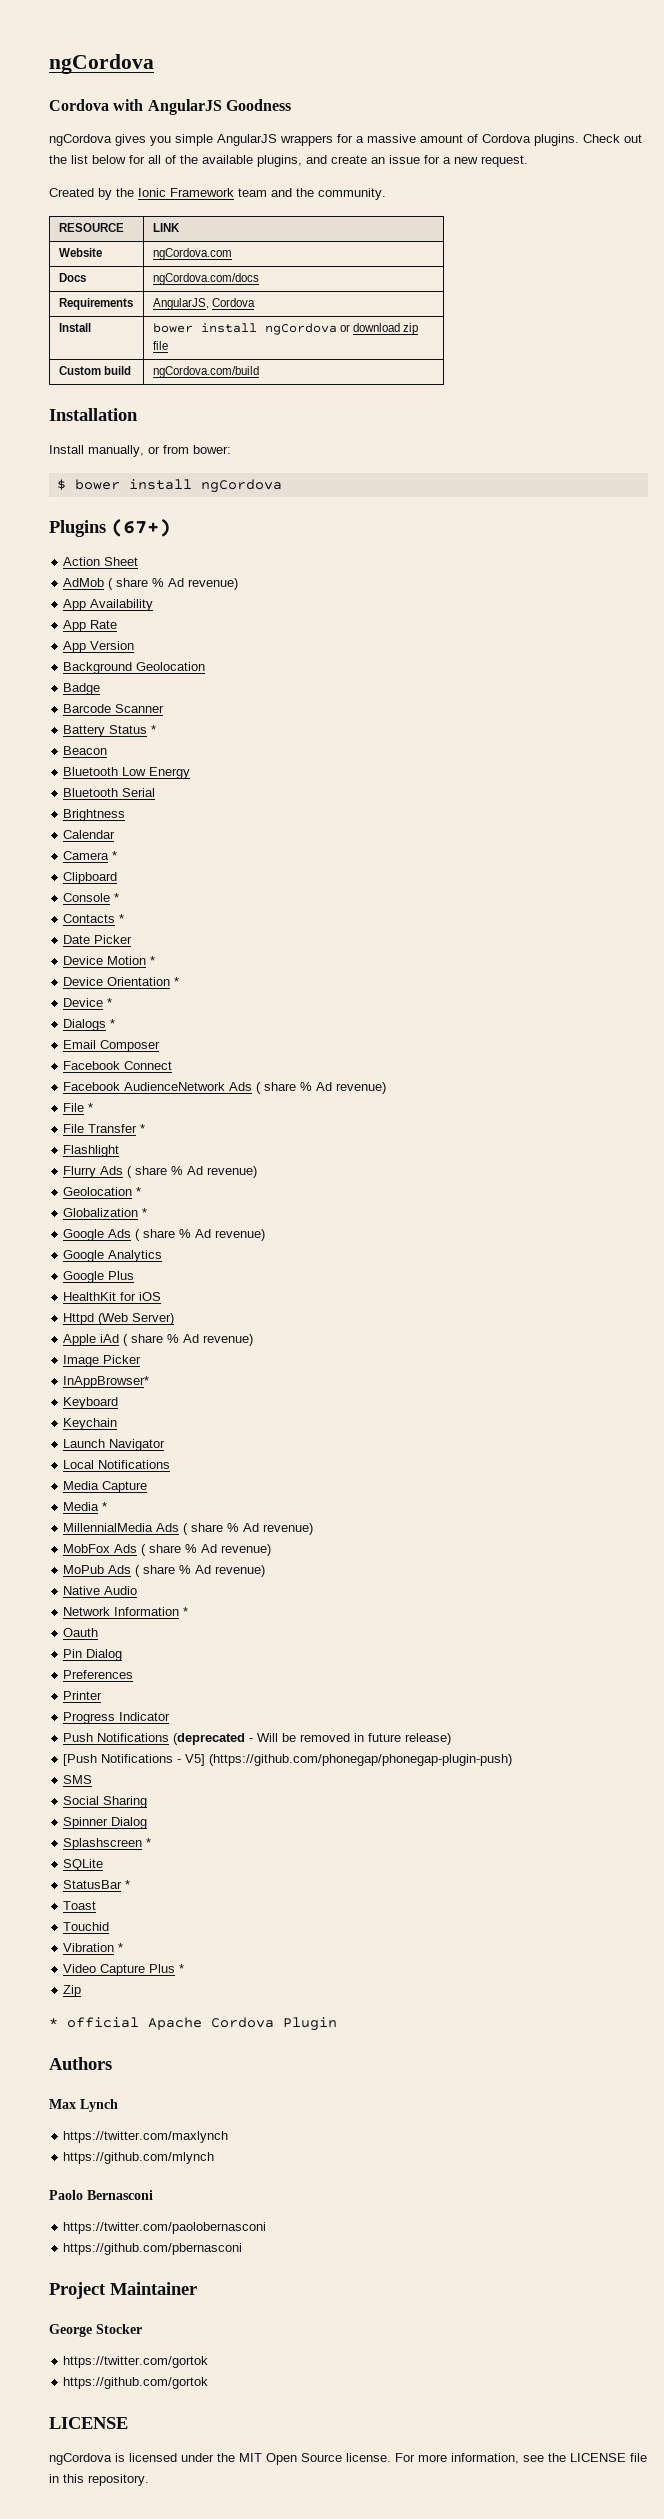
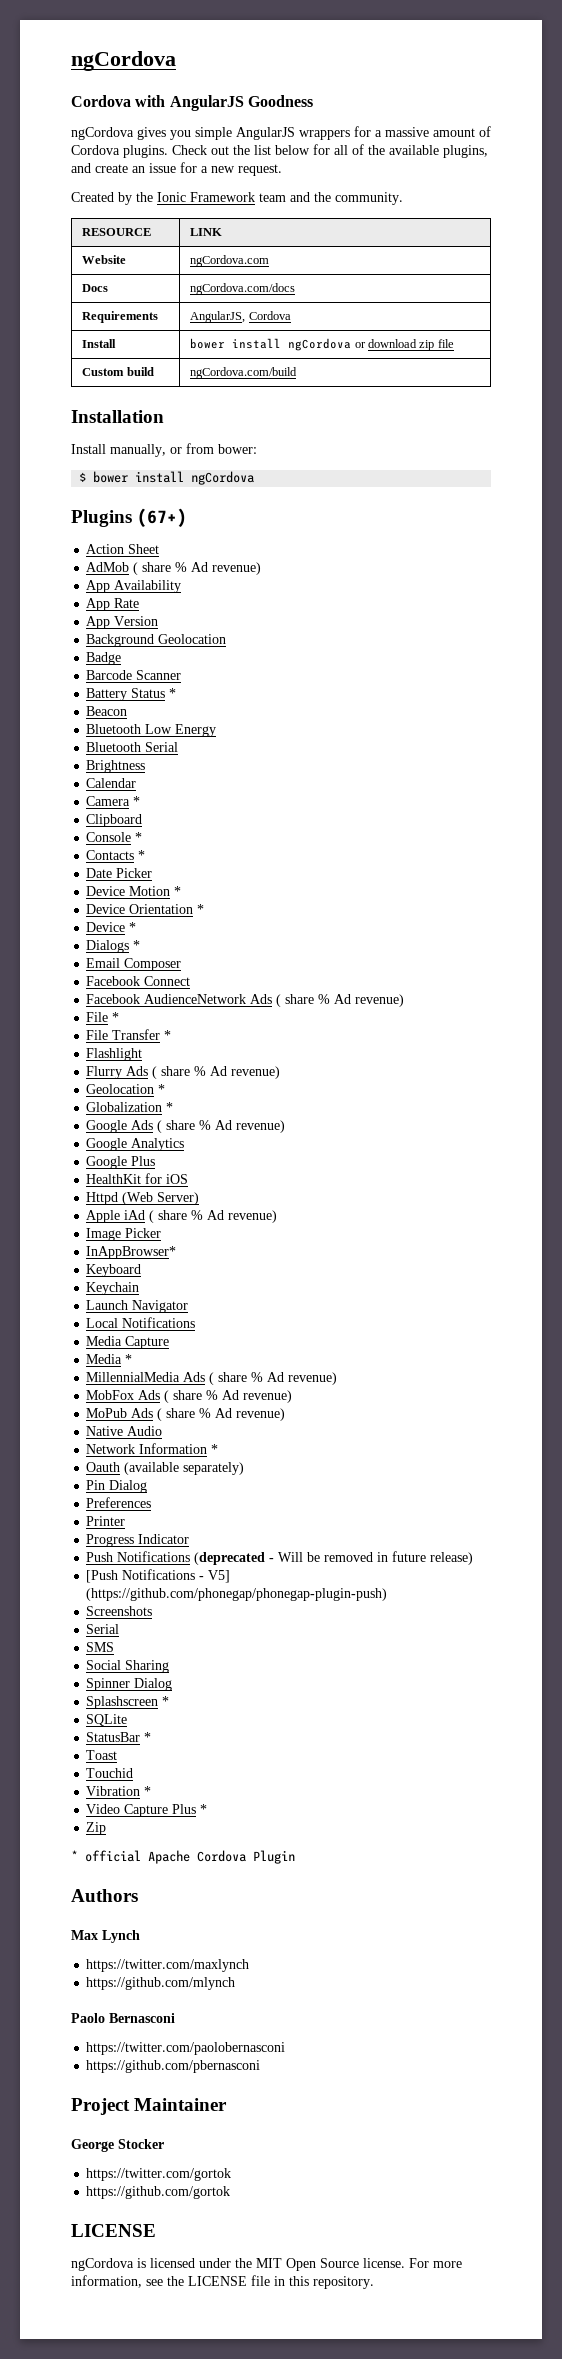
(99, 1632) none -> [124,1462,245,1475] (available separately)
(513, 1760) none -> [86,1606,153,1616] [86,1624,120,1634] // Screenshots // Serial

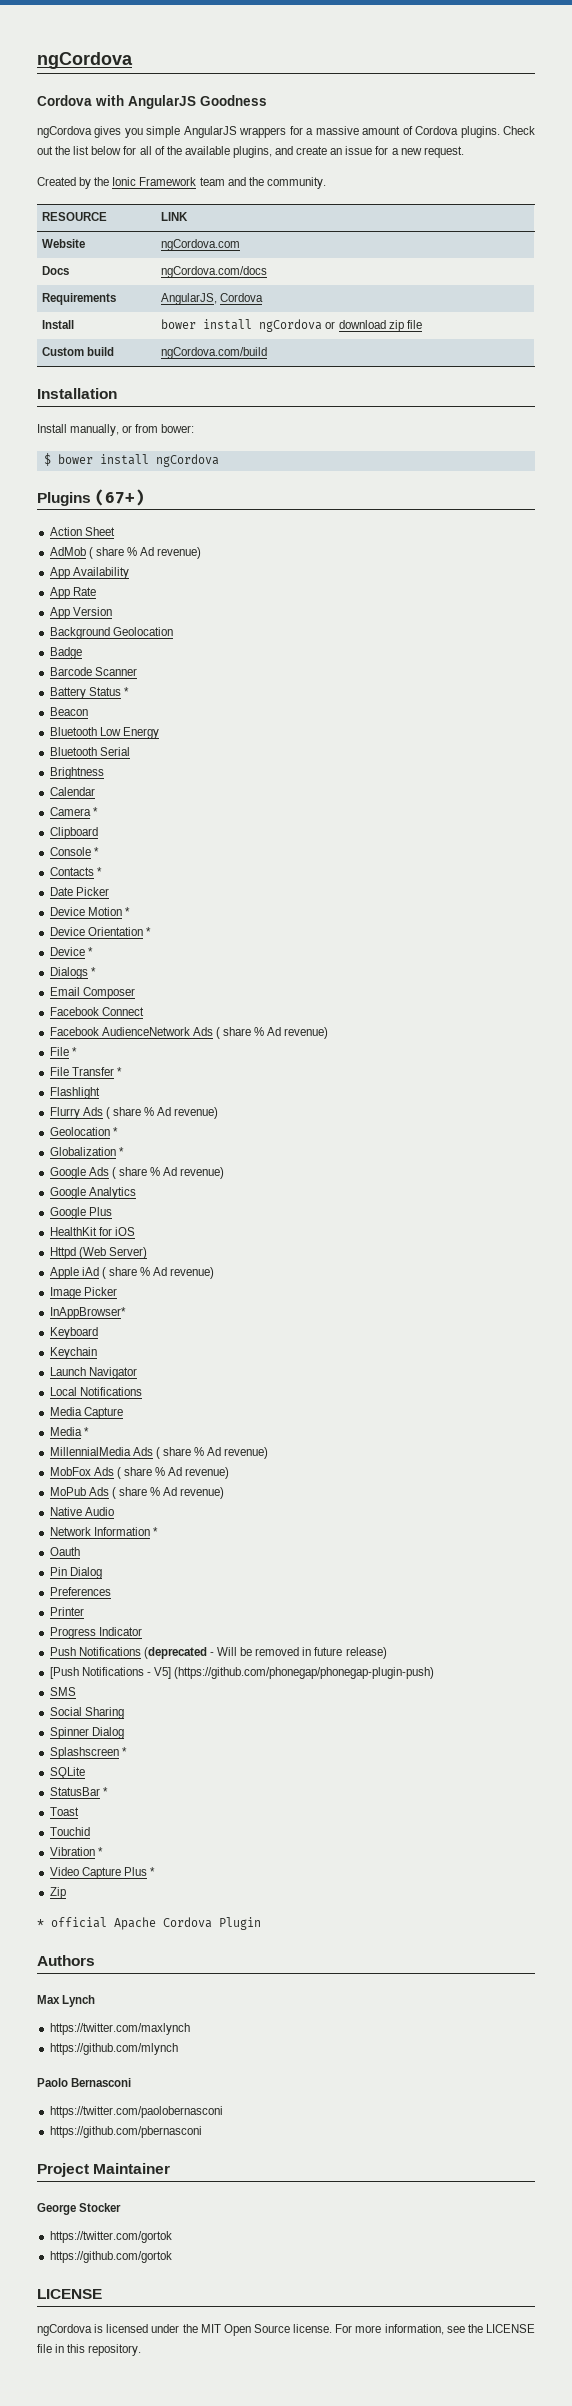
[124,1462,245,1475] (available separately) -> (80, 1551) none
[86,1606,153,1616] [86,1624,120,1634] // Screenshots // Serial -> (435, 1673) none

